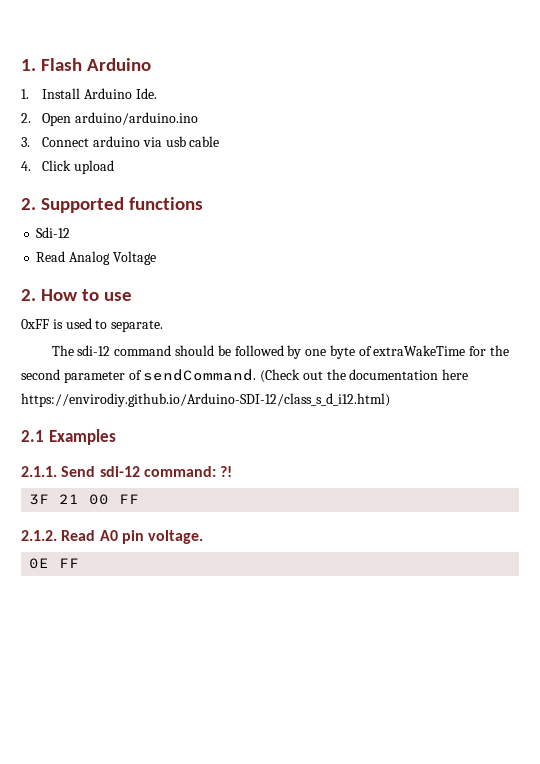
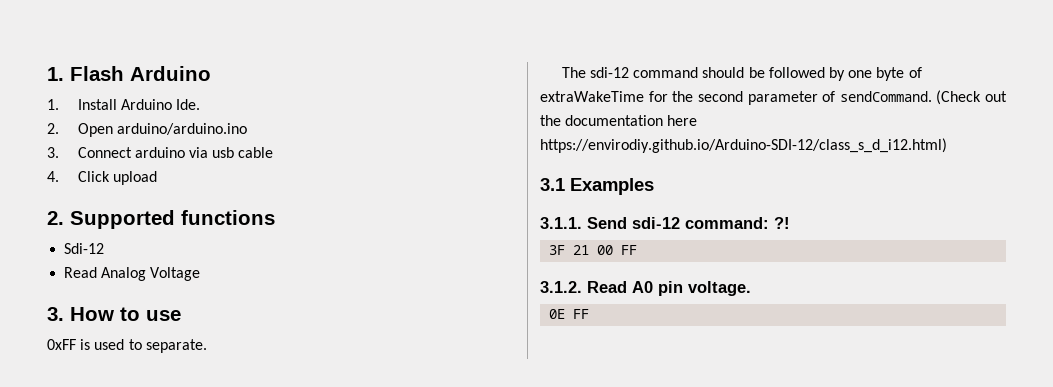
[21,289,36,301] 2. -> [47,307,64,321] 3.
[21,430,44,442] 2.1 -> [540,178,565,191] 3.1
[21,466,57,477] 2.1.1. -> [540,217,582,229] 3.1.1.
[21,530,57,541] 2.1.2. -> [540,281,582,293] 3.1.2.

